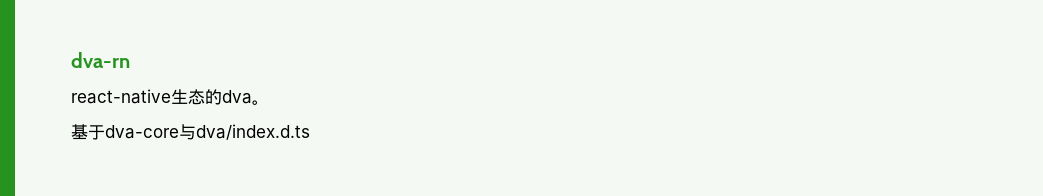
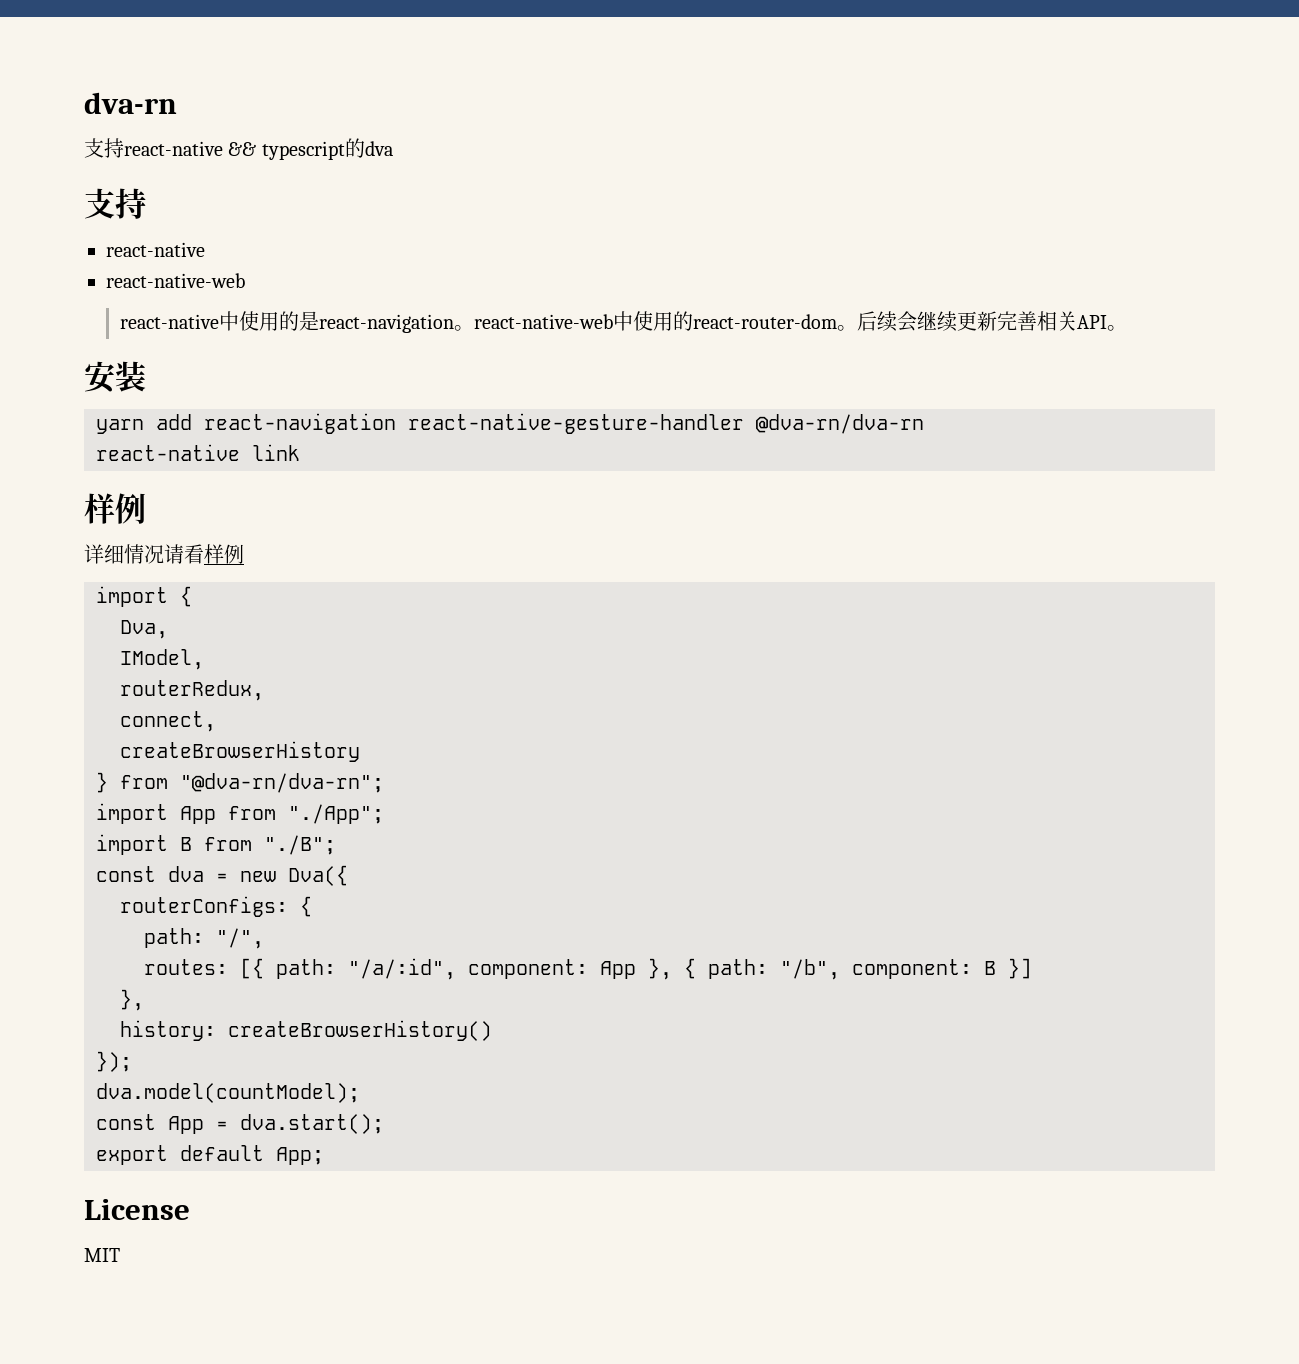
[71,89,269,105] [71,124,310,140] react-native生态的dva。 // 基于dva-core与dva/index.d.ts -> [84,138,393,160] [84,188,146,219] [106,242,205,257] [106,273,245,288] [120,311,1128,333] [84,361,146,393] [96,413,924,434] [96,444,300,461] [84,493,146,524] [84,544,244,564] [96,586,192,607] [120,620,168,639] [120,649,204,670] [120,680,264,701] [120,711,216,732] [120,741,360,762] [96,772,384,793] [96,803,384,824] [96,834,336,855] [96,865,348,886] [120,896,312,917] [144,928,264,949] [144,958,1032,980] [120,989,144,1011] [120,1020,492,1041] [96,1051,132,1072] [96,1083,360,1103] [96,1114,384,1134] [96,1145,324,1165] [84,1199,190,1220] [84,1248,120,1262] 支持react-native && typescript的dva // 支持 // react-native // react-native-web // react-native中使用的是react-navigation。react-native-web中使用的react-router-dom。后续会继续更新完善相关API。 // 安装 // yarn add react-navigation react-native-gesture-handler @dva-rn/dva-rn // react-native link // 样例 // 详细情况请看样例 // import { // Dva, // IModel, // routerRedux, // connect, // createBrowserHistory // } from "@dva-rn/dva-rn"; // import App from "./App"; // import B from "./B"; // const dva = new Dva({ // routerConfigs: { // path: "/", // routes: [{ path: "/a/:id", component: App }, { path: "/b", component: B }] // }, // history: createBrowserHistory() // }); // dva.model(countModel); // const App = dva.start(); // export default App; // License // MIT

